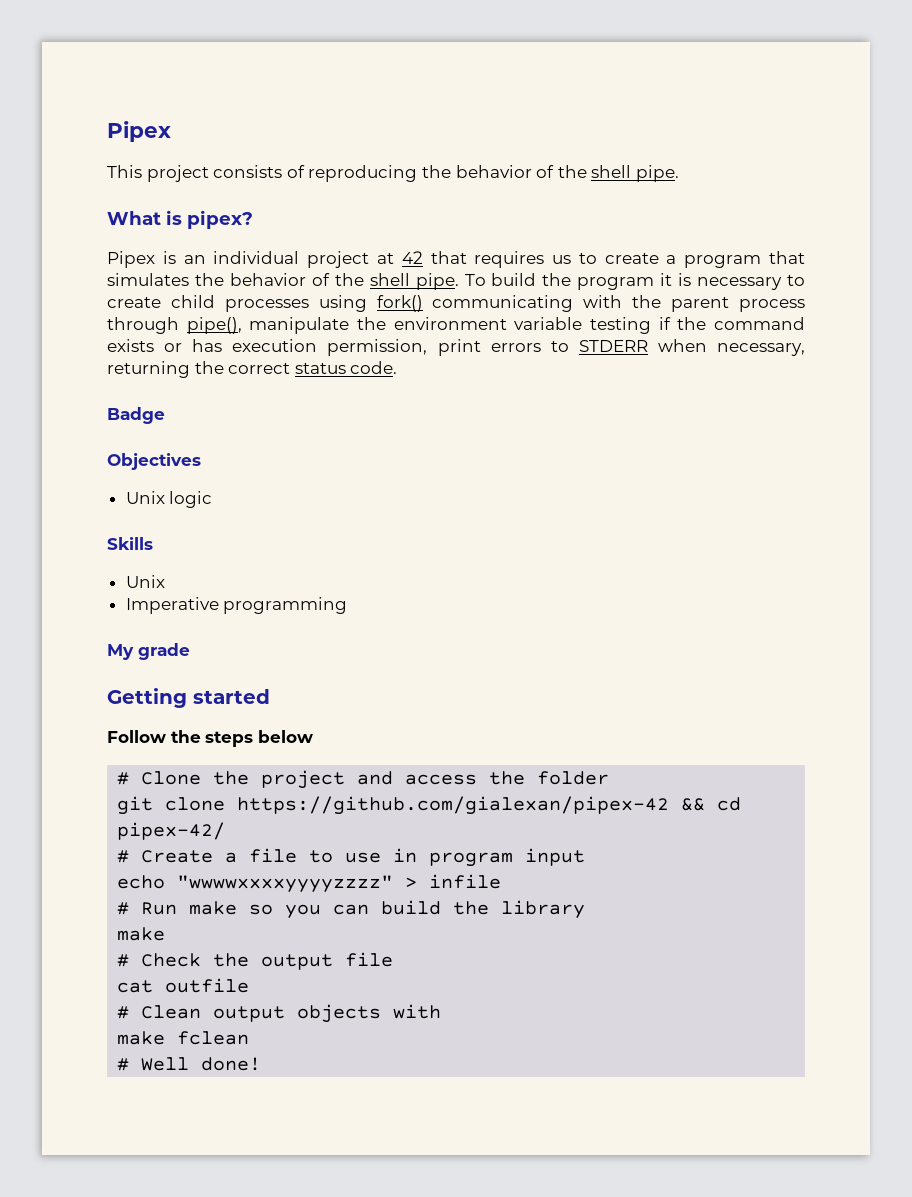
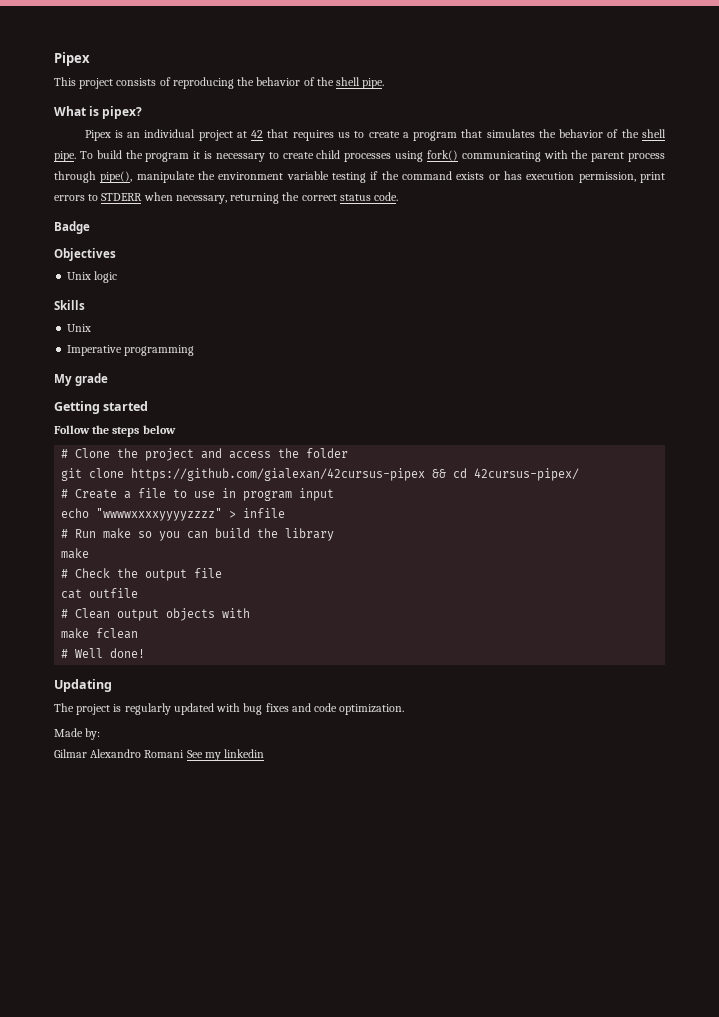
[237,796,670,815] https://github.com/gialexan/pipex-42 -> [131,468,426,481] https://github.com/gialexan/42cursus-pipex
[117,822,226,840] pipex-42/ -> [474,468,580,481] 42cursus-pipex/
(262, 1064) none -> [54,679,112,692] [54,703,405,715] [54,728,101,740] [54,749,265,761] // Updating // The project is regularly updated with bug fixes and code optimization. // Made by: // Gilmar Alexandro Romani See my linkedin

